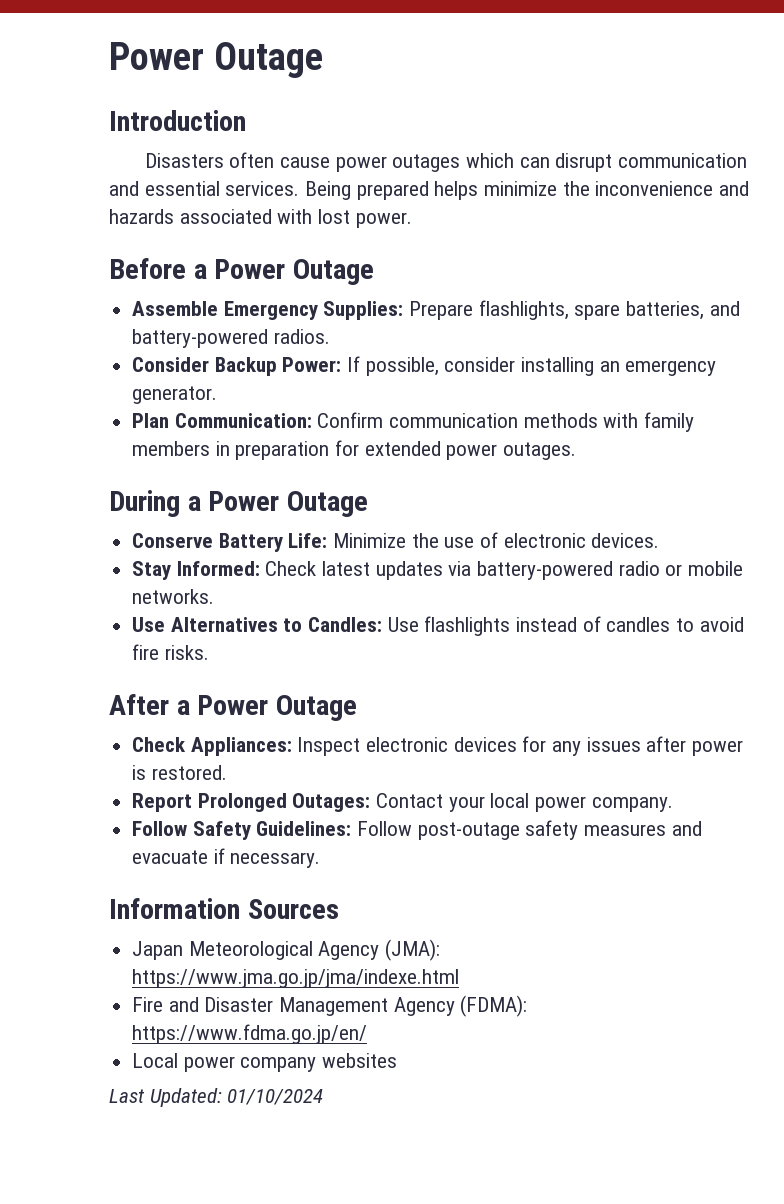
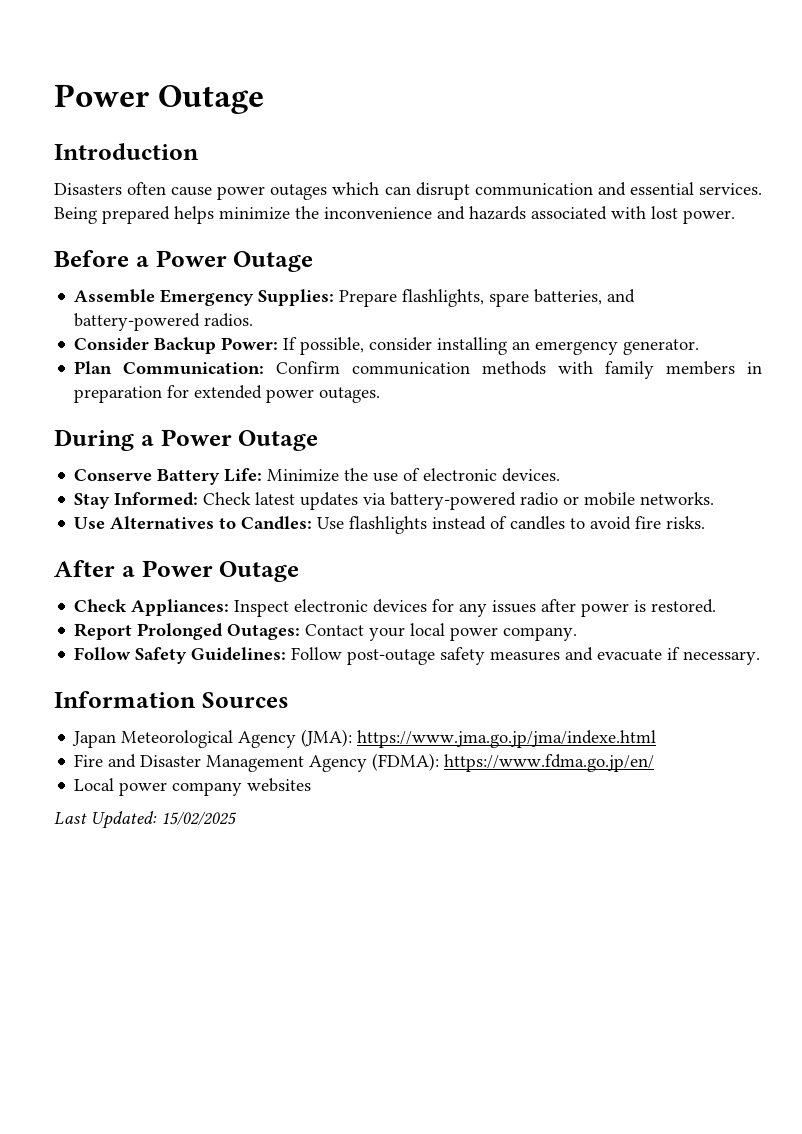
[227,1089,324,1105] 01/10/2024 -> [161,811,237,825] 15/02/2025

